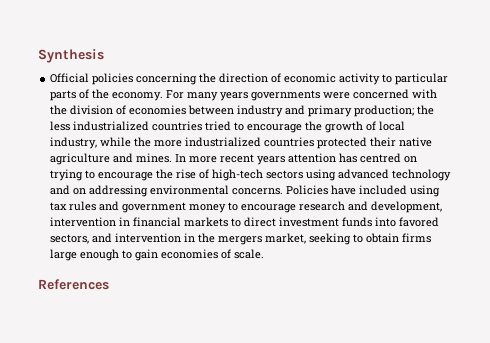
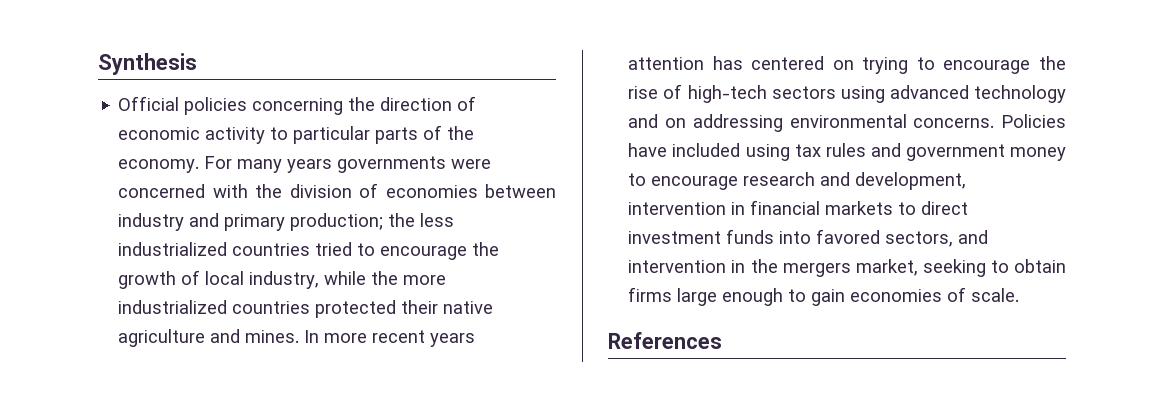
[360,153,402,163] centred -> [751,56,825,70] centered

